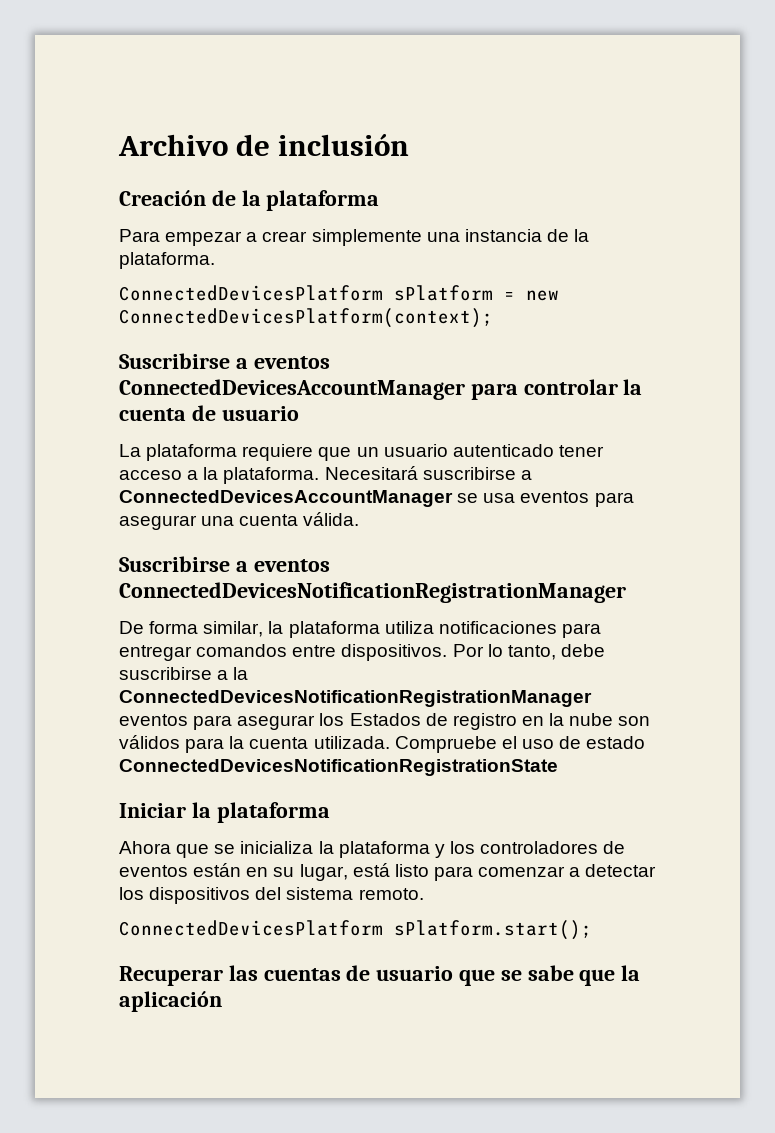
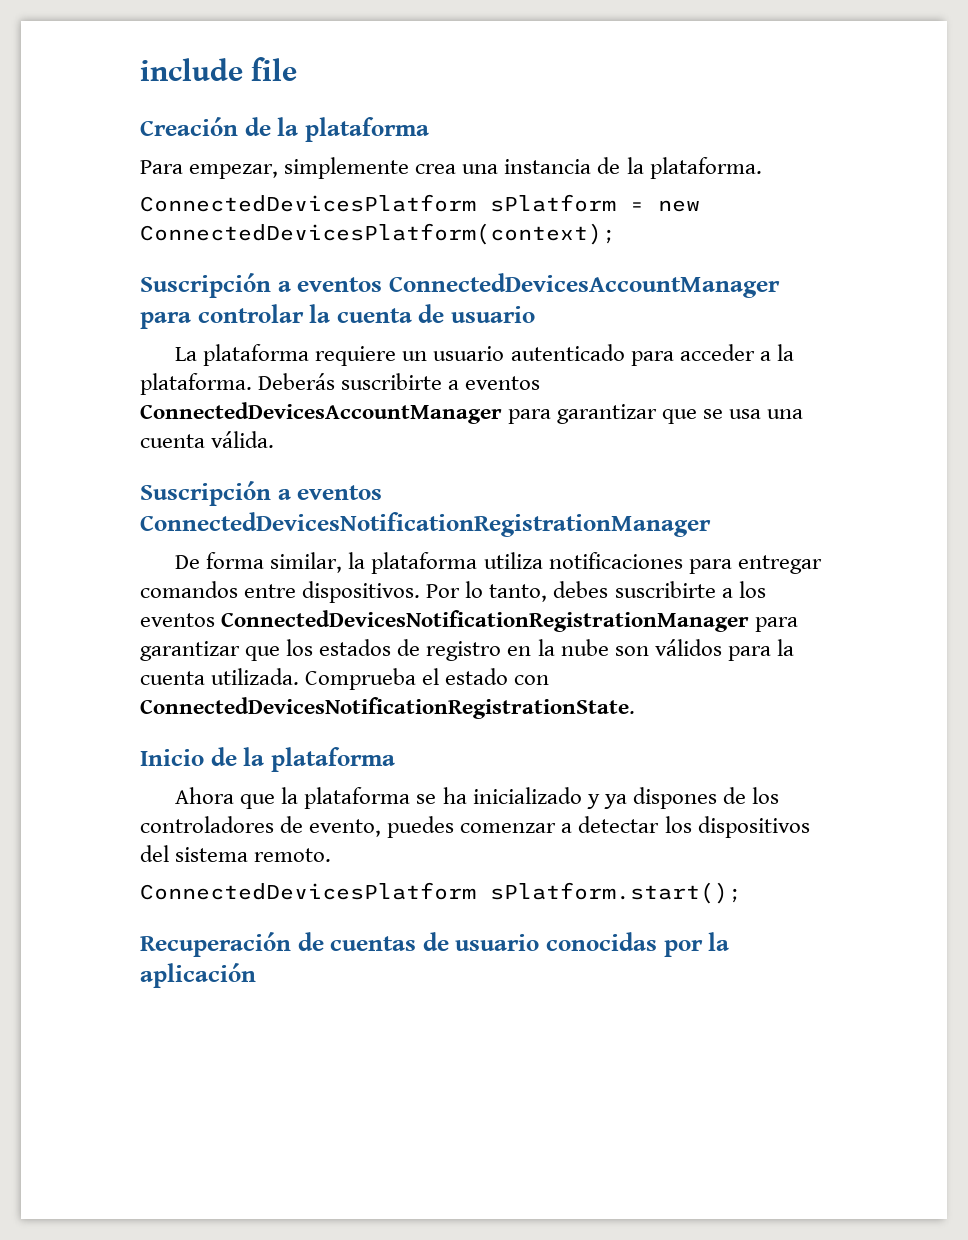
[118,134,410,156] Archivo de inclusión -> [140,57,298,81] include file
[165,229,422,246] empezar a crear simplemente -> [189,157,457,179] empezar, simplemente crea
[119,353,230,369] Suscribirse -> [140,273,271,298] Suscripción
[318,447,352,461] que -> (397, 356) none
[558,445,604,457] [119,470,182,480] tener acceso -> [630,344,755,366] para acceder
[324,466,532,480] [119,490,634,507] [119,515,197,530] Necesitará suscribirse a ConnectedDevicesAccountManager se usa eventos para asegurar -> [258,373,541,390] [140,402,762,424] Deberás suscribirte a eventos ConnectedDevicesAccountManager para garantizar que se usa
[119,556,230,572] Suscribirse -> [140,481,271,506] Suscripción
[560,644,605,657] [119,667,249,680] [119,690,592,707] [119,713,421,730] debe suscribirse a la ConnectedDevicesNotificationRegistrationManager eventos para asegurar los Estados -> [553,581,766,598] [140,610,799,632] [140,639,392,661] debes suscribirte a los eventos ConnectedDevicesNotificationRegistrationManager para garantizar que los estados
[394,736,646,753] [119,759,558,776] [119,802,330,823] [119,841,626,858] [119,863,473,881] Compruebe el uso de estado ConnectedDevicesNotificationRegistrationState // Iniciar la plataforma // Ahora que se inicializa la plataforma y los controladores de eventos están en su lugar, está listo para -> [305,668,550,690] [140,697,635,719] [140,747,395,772] [175,787,779,809] [140,816,455,838] Comprueba el estado con ConnectedDevicesNotificationRegistrationState. // Inicio de la plataforma // Ahora que la plataforma se ha inicializado y ya dispones de los controladores de evento, puedes
[119,965,258,986] Recuperar las -> [140,932,324,957] Recuperación de
[459,965,616,986] que se sabe que -> [546,932,703,957] conocidas por

